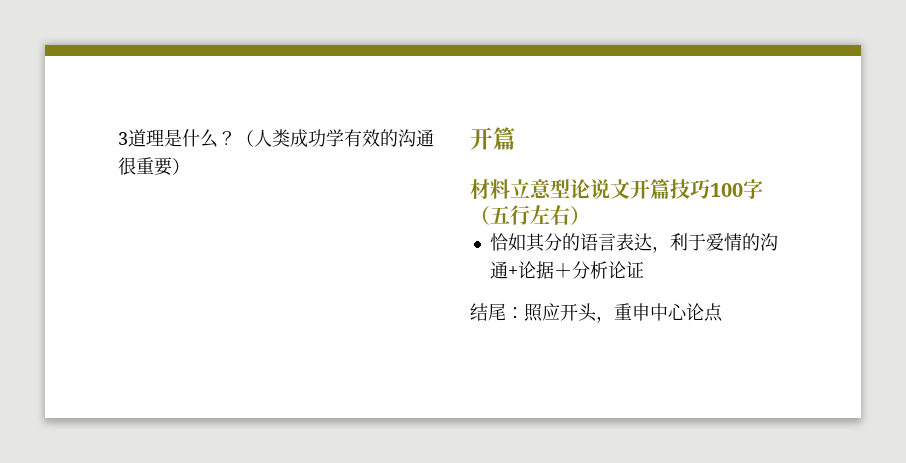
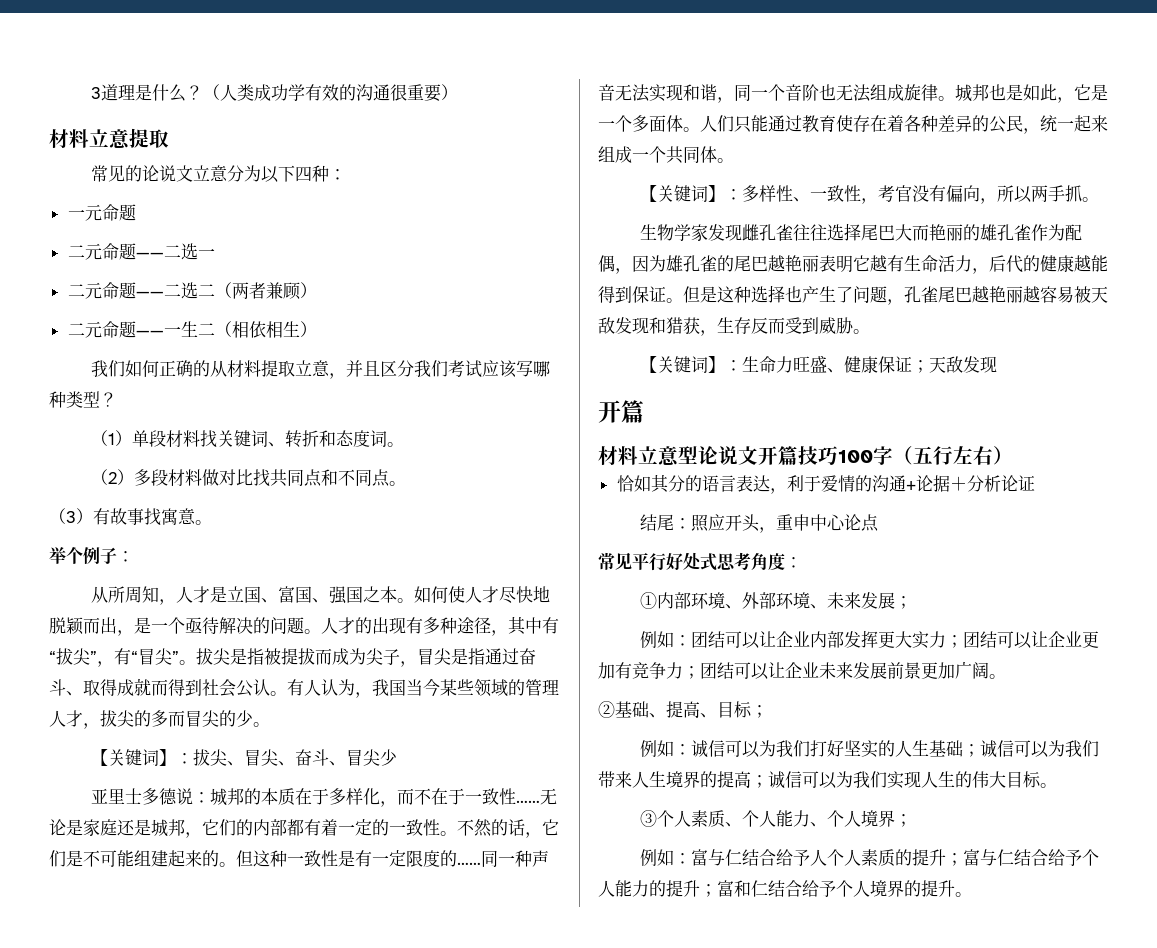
(190, 166) none -> [49,128,169,149] [90,165,346,183] [67,204,136,221] [67,243,215,260] [67,282,317,300] [67,321,317,338] [90,360,550,379] [49,391,117,408] [90,430,404,448] [90,469,406,487] [49,508,212,526] [49,547,134,564] [90,586,550,605] [49,616,559,636] [49,648,536,667] [49,678,559,698] [49,710,270,729] [90,749,397,766] [90,788,557,807] [49,819,559,838] [49,850,549,867] [598,84,1108,103] [598,115,1108,134] [598,146,734,164] [639,185,1099,204] [639,223,1082,242] [598,255,1108,274] [598,285,1108,305] [598,317,870,336] [639,356,997,373] // 材料立意提取 // 常见的论说文立意分为以下四种： // 一元命题 // 二元命题——二选一 // 二元命题——二选二（两者兼顾） // 二元命题——一生二（相依相生） // 我们如何正确的从材料提取立意，并且区分我们考试应该写哪种类型？ // （1）单段材料找关键词、转折和态度词。 // （2）多段材料做对比找共同点和不同点。 // （3）有故事找寓意。 // 举个例子： // 从所周知，人才是立国、富国、强国之本。如何使人才尽快地脱颖而出，是一个亟待解决的问题。人才的出现有多种途径，其中有“拔尖”，有“冒尖”。拔尖是指被提拔而成为尖子，冒尖是指通过奋斗、取得成就而得到社会公认。有人认为，我国当今某些领域的管理人才，拔尖的多而冒尖的少。 // 【关键词】：拔尖、冒尖、奋斗、冒尖少 // 亚里士多德说：城邦的本质在于多样化，而不在于一致性……无论是家庭还是城邦，它们的内部都有着一定的一致性。不然的话，它们是不可能组建起来的。但这种一致性是有一定限度的……同一种声音无法实现和谐，同一个音阶也无法组成旋律。城邦也是如此，它是一个多面体。人们只能通过教育使存在着各种差异的公民，统一起来组成一个共同体。 // 【关键词】：多样性、一致性，考官没有偏向，所以两手抓。 // 生物学家发现雌孔雀往往选择尾巴大而艳丽的雄孔雀作为配偶，因为雄孔雀的尾巴越艳丽表明它越有生命活力，后代的健康越能得到保证。但是这种选择也产生了问题，孔雀尾巴越艳丽越容易被天敌发现和猎获，生存反而受到威胁。 // 【关键词】：生命力旺盛、健康保证；天敌发现
(723, 312) none -> [598,552,802,571] [639,592,912,609] [639,630,1099,649] [598,661,1006,680] [598,701,768,718] [639,740,1099,758] [598,771,1057,789] [639,810,912,828] [639,849,1099,867] [598,880,972,897] // 常见平行好处式思考角度： // ①内部环境、外部环境、未来发展； // 例如：团结可以让企业内部发挥更大实力；团结可以让企业更加有竞争力；团结可以让企业未来发展前景更加广阔。 // ②基础、提高、目标； // 例如：诚信可以为我们打好坚实的人生基础；诚信可以为我们带来人生境界的提高；诚信可以为我们实现人生的伟大目标。 // ③个人素质、个人能力、个人境界； // 例如：富与仁结合给予人个人素质的提升；富与仁结合给予个人能力的提升；富和仁结合给予个人境界的提升。

